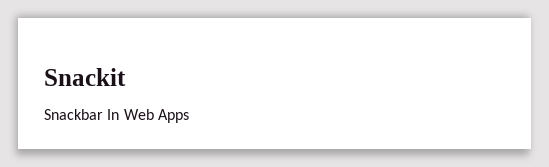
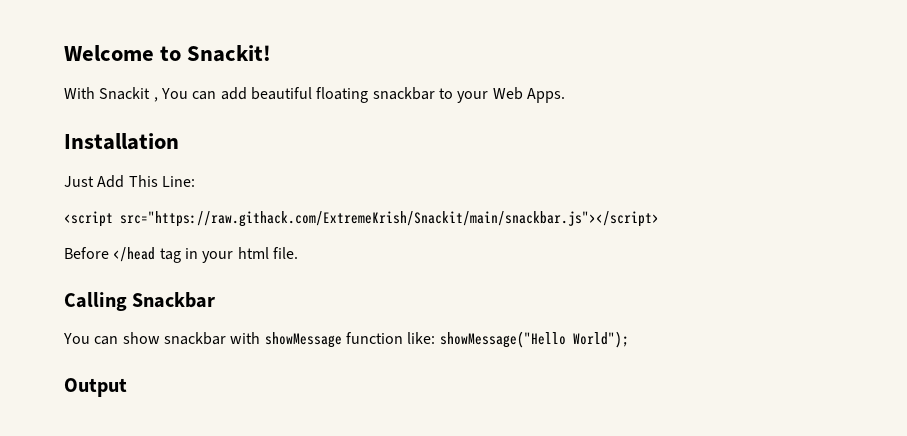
[44,68,126,86] [44,109,189,123] Snackit // Snackbar In Web Apps -> [64,45,272,62] [64,87,565,103] [64,133,179,150] [64,175,195,188] [64,211,659,227] [64,247,298,263] [64,292,216,311] [63,331,629,348] [64,378,127,397] Welcome to Snackit! // With Snackit , You can add beautiful floating snackbar to your Web Apps. // Installation // Just Add This Line: // <script src="https://raw.githack.com/ExtremeKrish/Snackit/main/snackbar.js"></script> // Before </head tag in your html file. // Calling Snackbar // You can show snackbar with showMessage function like: showMessage("Hello World"); // Output

